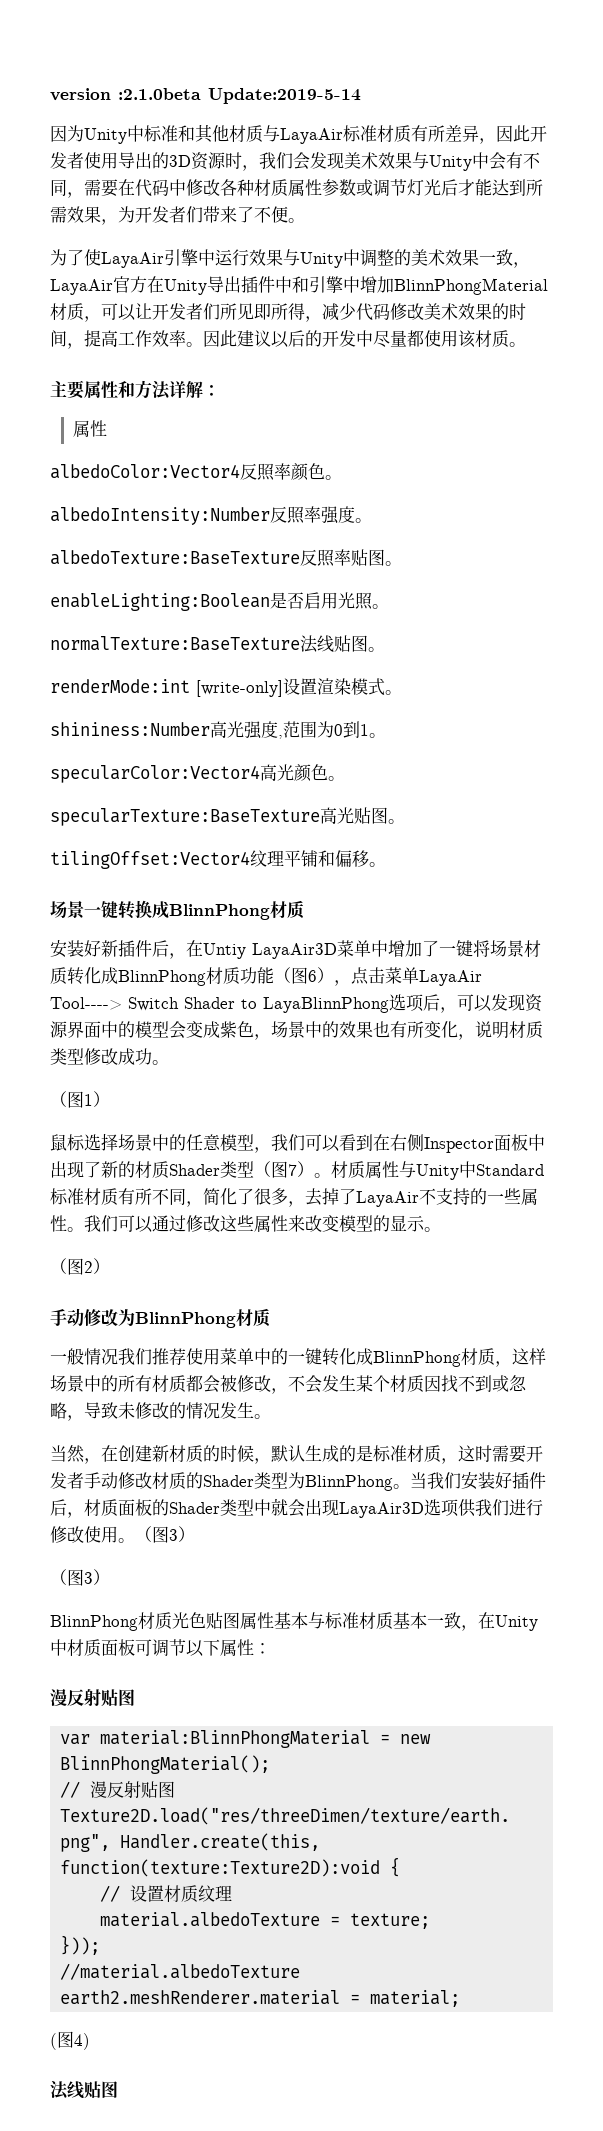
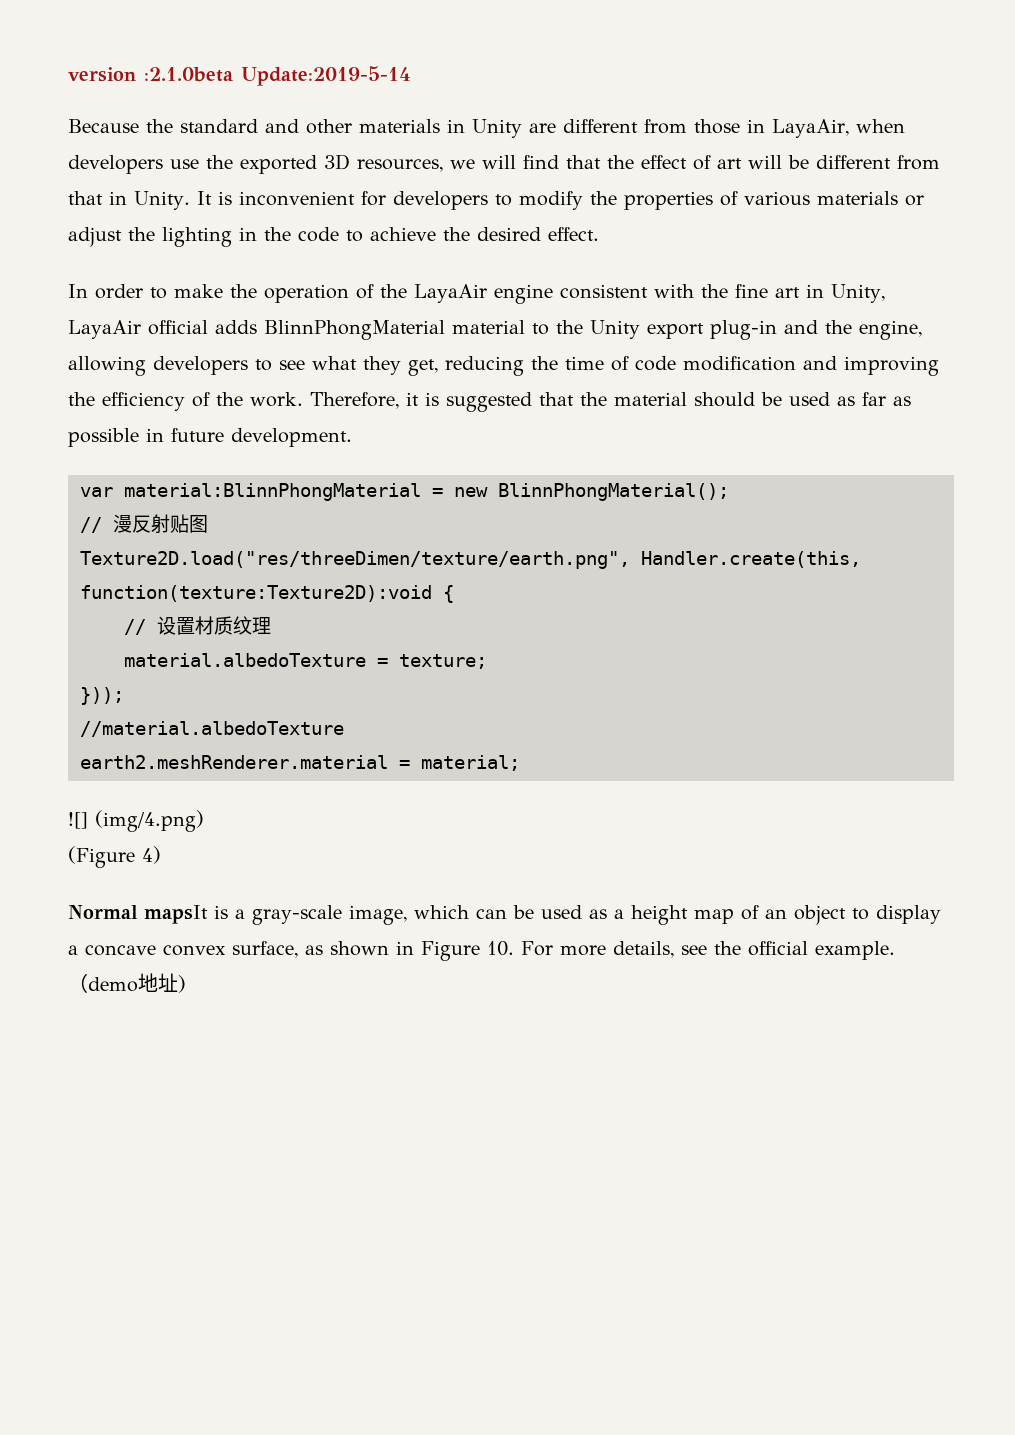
[50,124,547,144] [50,152,540,171] [50,179,543,198] [50,206,305,225] [50,249,530,268] [50,276,548,295] [50,303,526,322] [50,330,526,349] [50,380,220,400] [72,420,107,437] [50,463,342,481] [50,506,372,525] [50,549,402,567] [50,592,389,611] [50,635,385,653] [50,678,402,697] [50,721,386,739] [50,764,345,783] [50,807,405,826] [50,850,386,869] [50,900,304,920] [50,940,541,959] [50,967,482,986] [50,994,543,1013] [50,1021,543,1040] [50,1048,169,1065] [50,1091,110,1108] [50,1133,545,1153] [50,1161,544,1180] [50,1188,538,1207] [50,1215,441,1233] [50,1258,110,1275] [50,1308,270,1328] [50,1348,546,1367] [50,1375,527,1394] [50,1402,271,1421] [50,1445,543,1464] [50,1472,546,1491] [50,1498,543,1518] [50,1526,195,1543] [50,1569,110,1586] [50,1612,538,1631] [50,1639,271,1657] [50,1689,135,1707] 因为Unity中标准和其他材质与LayaAir标准材质有所差异，因此开发者使用导出的3D资源时，我们会发现美术效果与Unity中会有不同，需要在代码中修改各种材质属性参数或调节灯光后才能达到所需效果，为开发者们带来了不便。 // 为了使LayaAir引擎中运行效果与Unity中调整的美术效果一致，LayaAir官方在Unity导出插件中和引擎中增加BlinnPhongMaterial材质，可以让开发者们所见即所得，减少代码修改美术效果的时间，提高工作效率。因此建议以后的开发中尽量都使用该材质。 // 主要属性和方法详解： // 属性 // albedoColor:Vector4反照率颜色。 // albedoIntensity:Number反照率强度。 // albedoTexture:BaseTexture反照率贴图。 // enableLighting:Boolean是否启用光照。 // normalTexture:BaseTexture法线贴图。 // renderMode:int [write-only]设置渲染模式。 // shininess:Number高光强度,范围为0到1。 // specularColor:Vector4高光颜色。 // specularTexture:BaseTexture高光贴图。 // tilingOffset:Vector4纹理平铺和偏移。 // 场景一键转换成BlinnPhong材质 // 安装好新插件后，在Untiy LayaAir3D菜单中增加了一键将场景材质转化成BlinnPhong材质功能（图6），点击菜单LayaAir Tool----> Switch Shader to LayaBlinnPhong选项后，可以发现资源界面中的模型会变成紫色，场景中的效果也有所变化，说明材质类型修改成功。 // （图1） // 鼠标选择场景中的任意模型，我们可以看到在右侧Inspector面板中出现了新的材质Shader类型（图7）。材质属性与Unity中Standard标准材质有所不同，简化了很多，去掉了LayaAir不支持的一些属性。我们可以通过修改这些属性来改变模型的显示。 // （图2） // 手动修改为BlinnPhong材质 // 一般情况我们推荐使用菜单中的一键转化成BlinnPhong材质，这样场景中的所有材质都会被修改，不会发生某个材质因找不到或忽略，导致未修改的情况发生。 // 当然，在创建新材质的时候，默认生成的是标准材质，这时需要开发者手动修改材质的Shader类型为BlinnPhong。当我们安装好插件后，材质面板的Shader类型中就会出现LayaAir3D选项供我们进行修改使用。（图3） // （图3） // BlinnPhong材质光色贴图属性基本与标准材质基本一致，在Unity中材质面板可调节以下属性： // 漫反射贴图 -> [68,119,905,138] [68,154,940,174] [68,191,924,210] [68,227,599,247] [68,284,885,304] [68,320,922,340] [68,356,939,376] [68,392,911,412] [68,428,352,447] Because the standard and other materials in Unity are different from those in LayaAir, when developers use the exported 3D resources, we will find that the effect of art will be different from that in Unity. It is inconvenient for developers to modify the properties of various materials or adjust the lighting in the code to achieve the desired effect. // In order to make the operation of the LayaAir engine consistent with the fine art in Unity, LayaAir official adds BlinnPhongMaterial material to the Unity export plug-in and the engine, allowing developers to see what they get, reducing the time of code modification and improving the efficiency of the work. Therefore, it is suggested that the material should be used as far as possible in future development.
[50,2031,90,2050] [50,2081,118,2100] (图4) // 法线贴图 -> [68,810,204,832] [68,846,161,868] [68,905,941,925] [68,941,895,961] [68,973,186,993] ![] (img/4.png) // (Figure 4) // Normal mapsIt is a gray-scale image, which can be used as a height map of an object to display a concave convex surface, as shown in Figure 10. For more details, see the official example.（demo地址)

